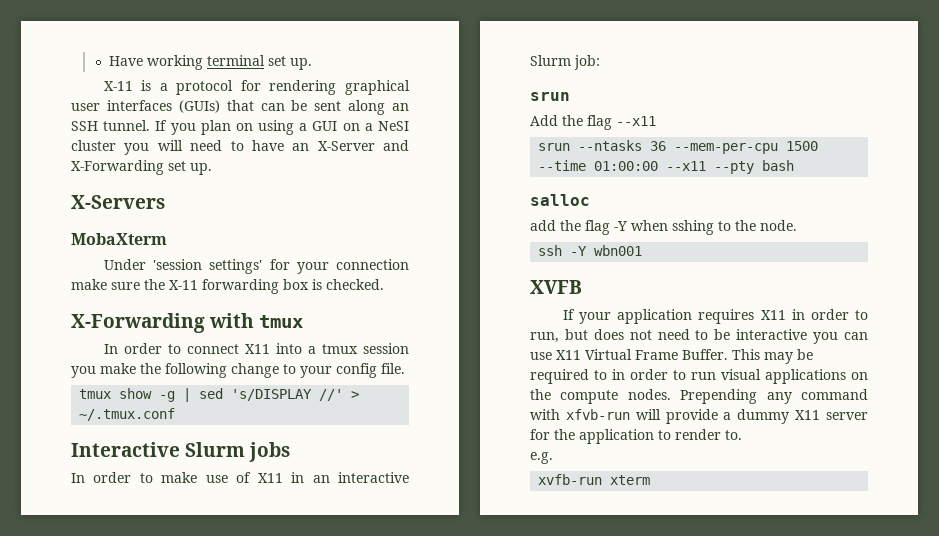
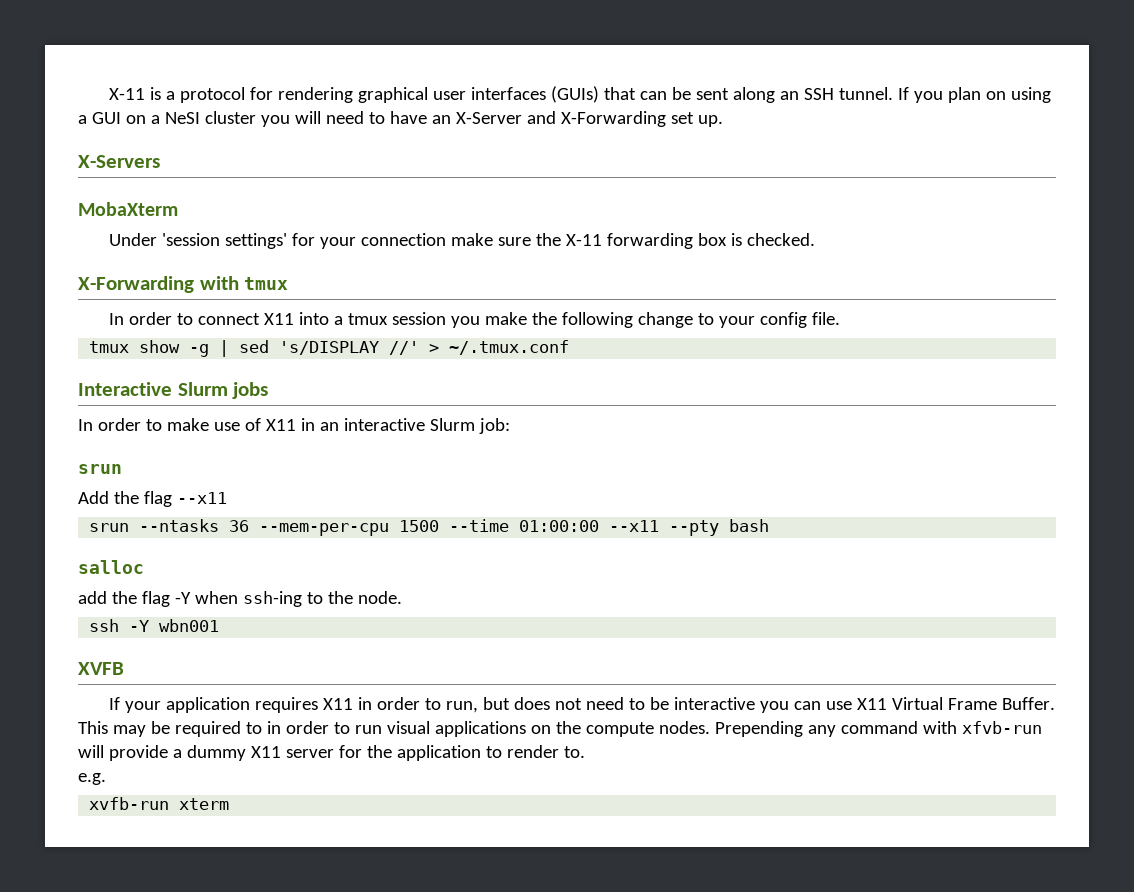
[108,55,312,70] Have working terminal set up. // -> (108, 94) none
[672,220,714,235] sshing -> [242,591,302,607] ssh-ing

